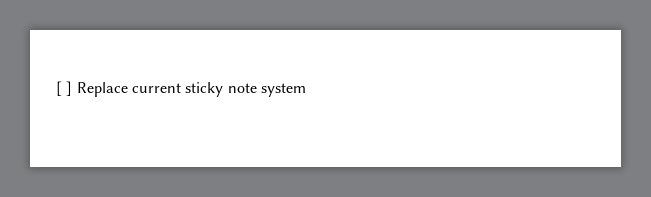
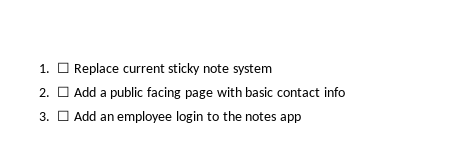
[56,81,73,96] [ ] -> [39,62,70,73] 1. ☐
(306, 90) none -> [39,86,346,99] [39,110,302,123] // 2. ☐ Add a public facing page with basic contact info // 3. ☐ Add an employee login to the notes app

